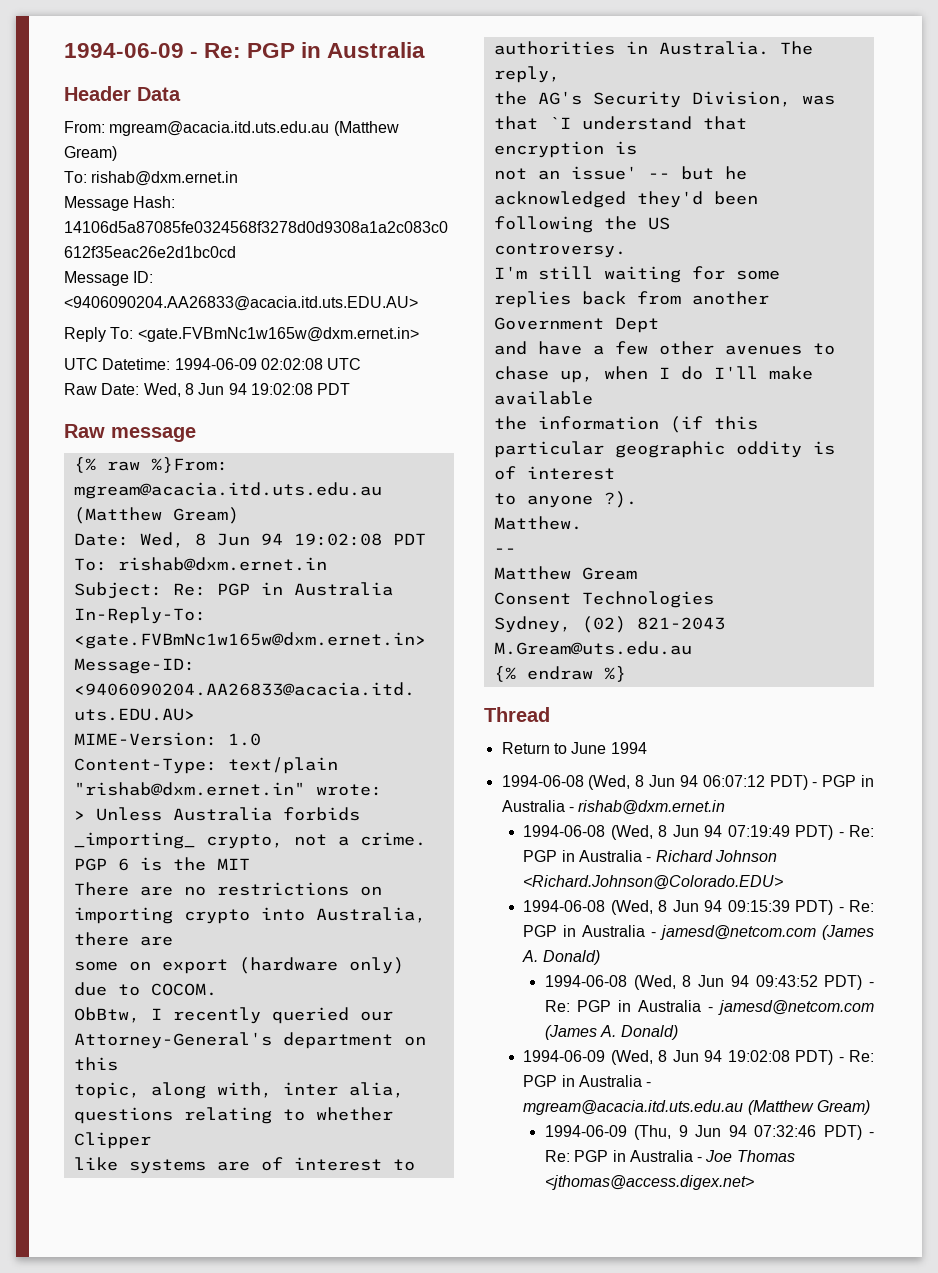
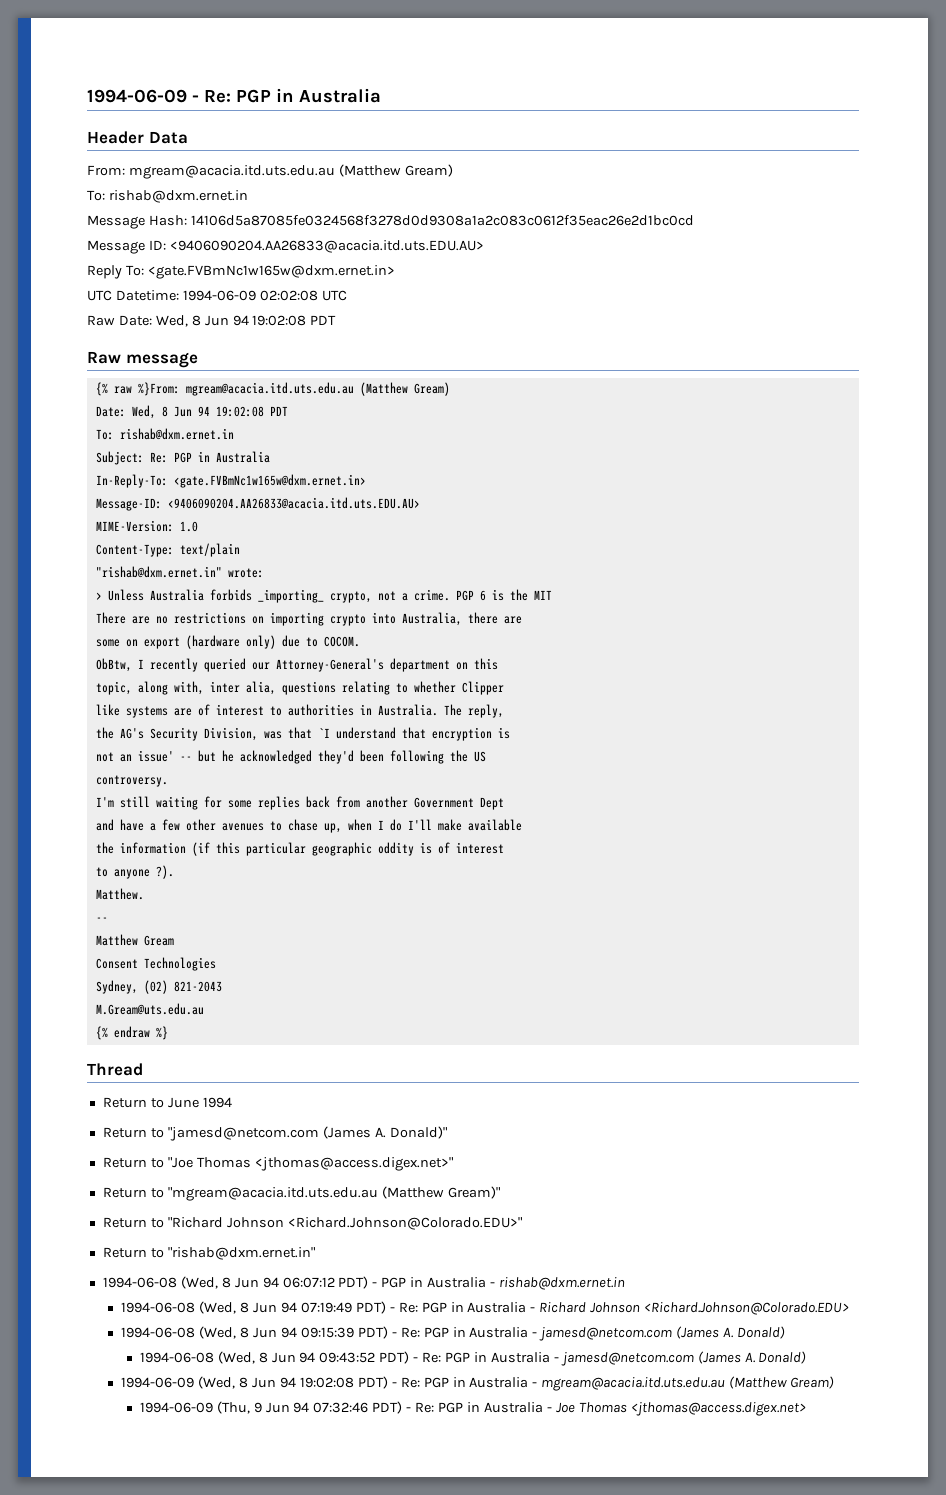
(647, 748) none -> [102,1126,447,1141] [102,1157,453,1171] [102,1186,500,1201] [102,1217,522,1230] [102,1247,315,1260] // Return to "jamesd@netcom.com (James A. Donald)" // Return to "Joe Thomas <jthomas@access.digex.net>" // Return to "mgream@acacia.itd.uts.edu.au (Matthew Gream)" // Return to "Richard Johnson <Richard.Johnson@Colorado.EDU>" // Return to "rishab@dxm.ernet.in"

